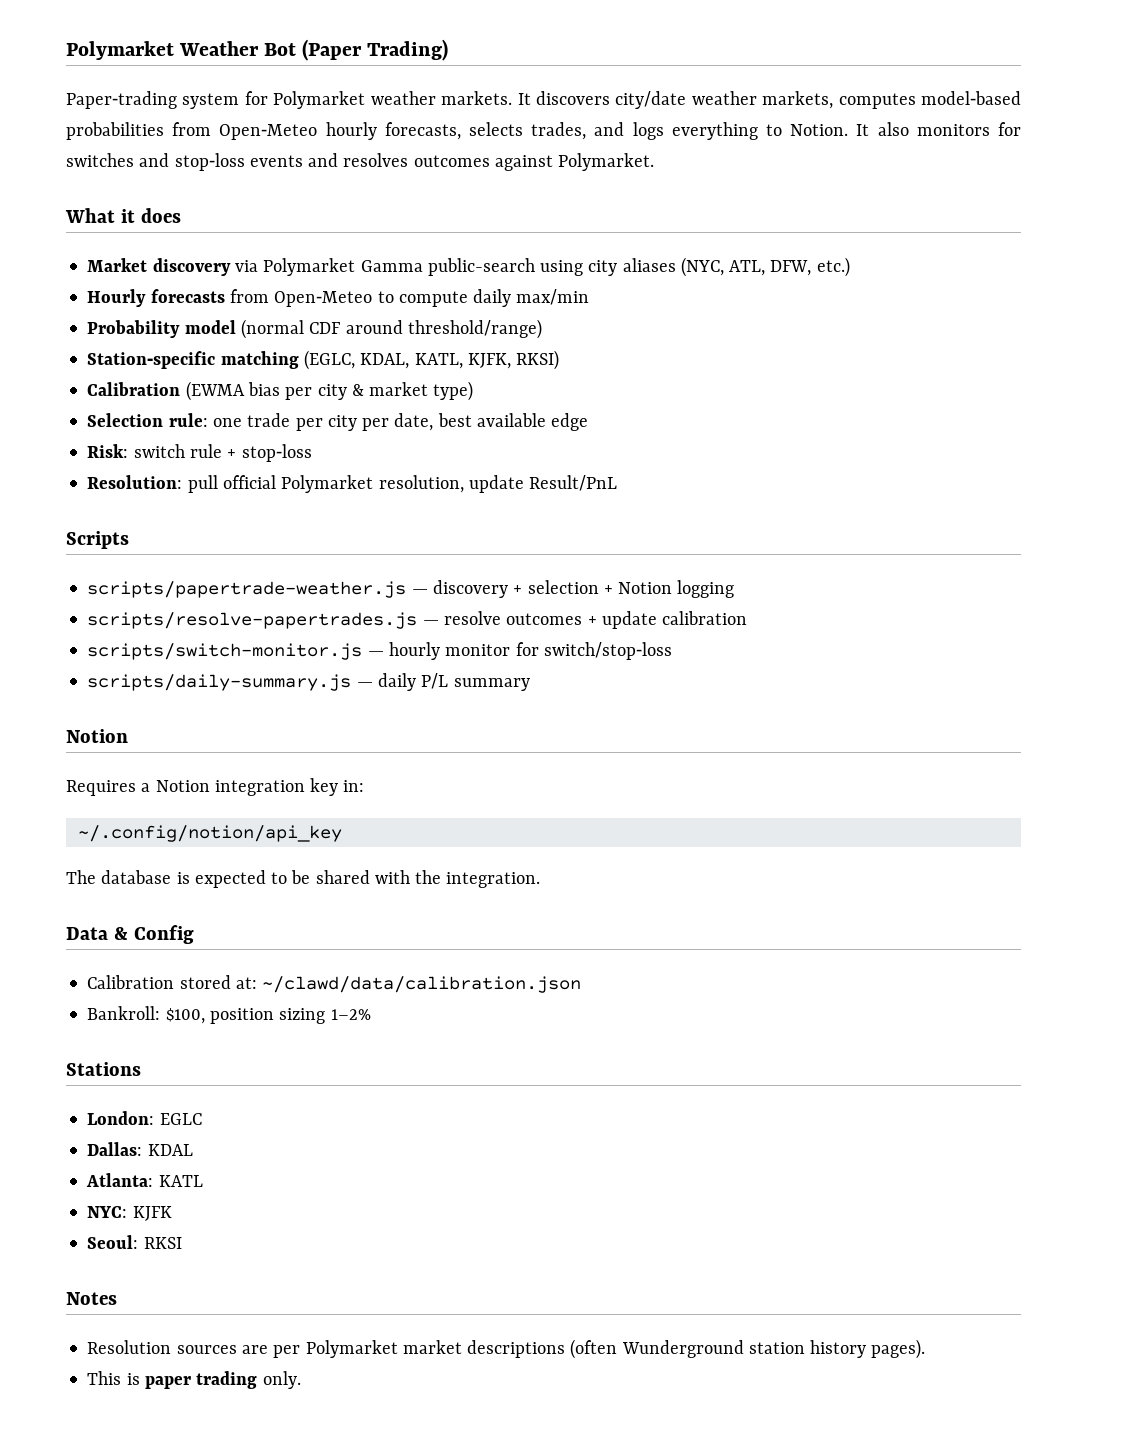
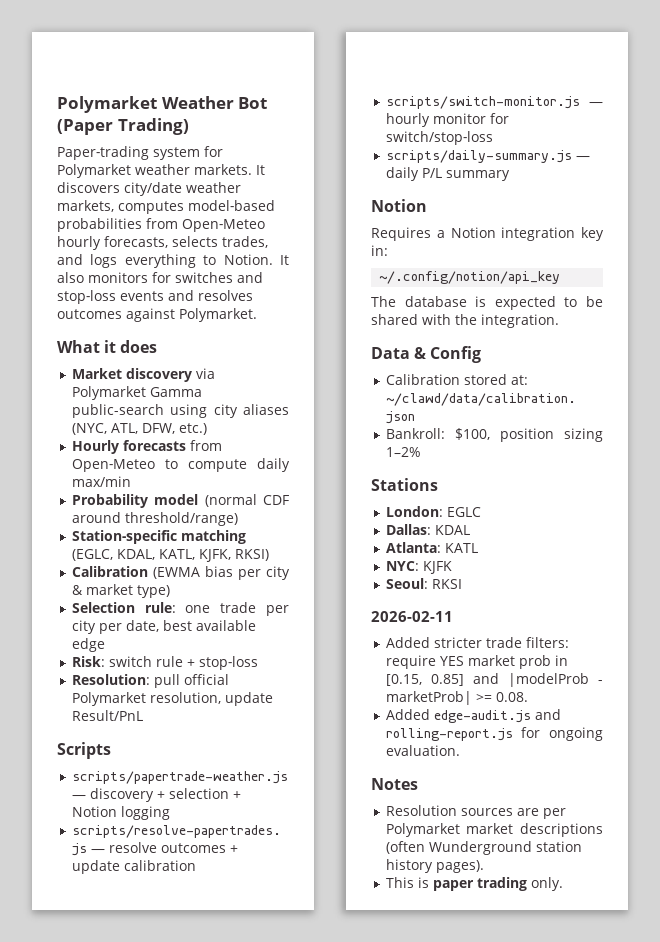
(182, 1243) none -> [371,611,453,622] [385,637,569,648] [385,655,568,669] [385,673,603,687] [385,691,528,705] [385,709,561,723] [385,727,603,741] [385,745,460,756] // 2026-02-11 // Added stricter trade filters: require YES market prob in [0.15, 0.85] and |modelProb - marketProb| >= 0.08. // Added edge-audit.js and rolling-report.js for ongoing evaluation.

